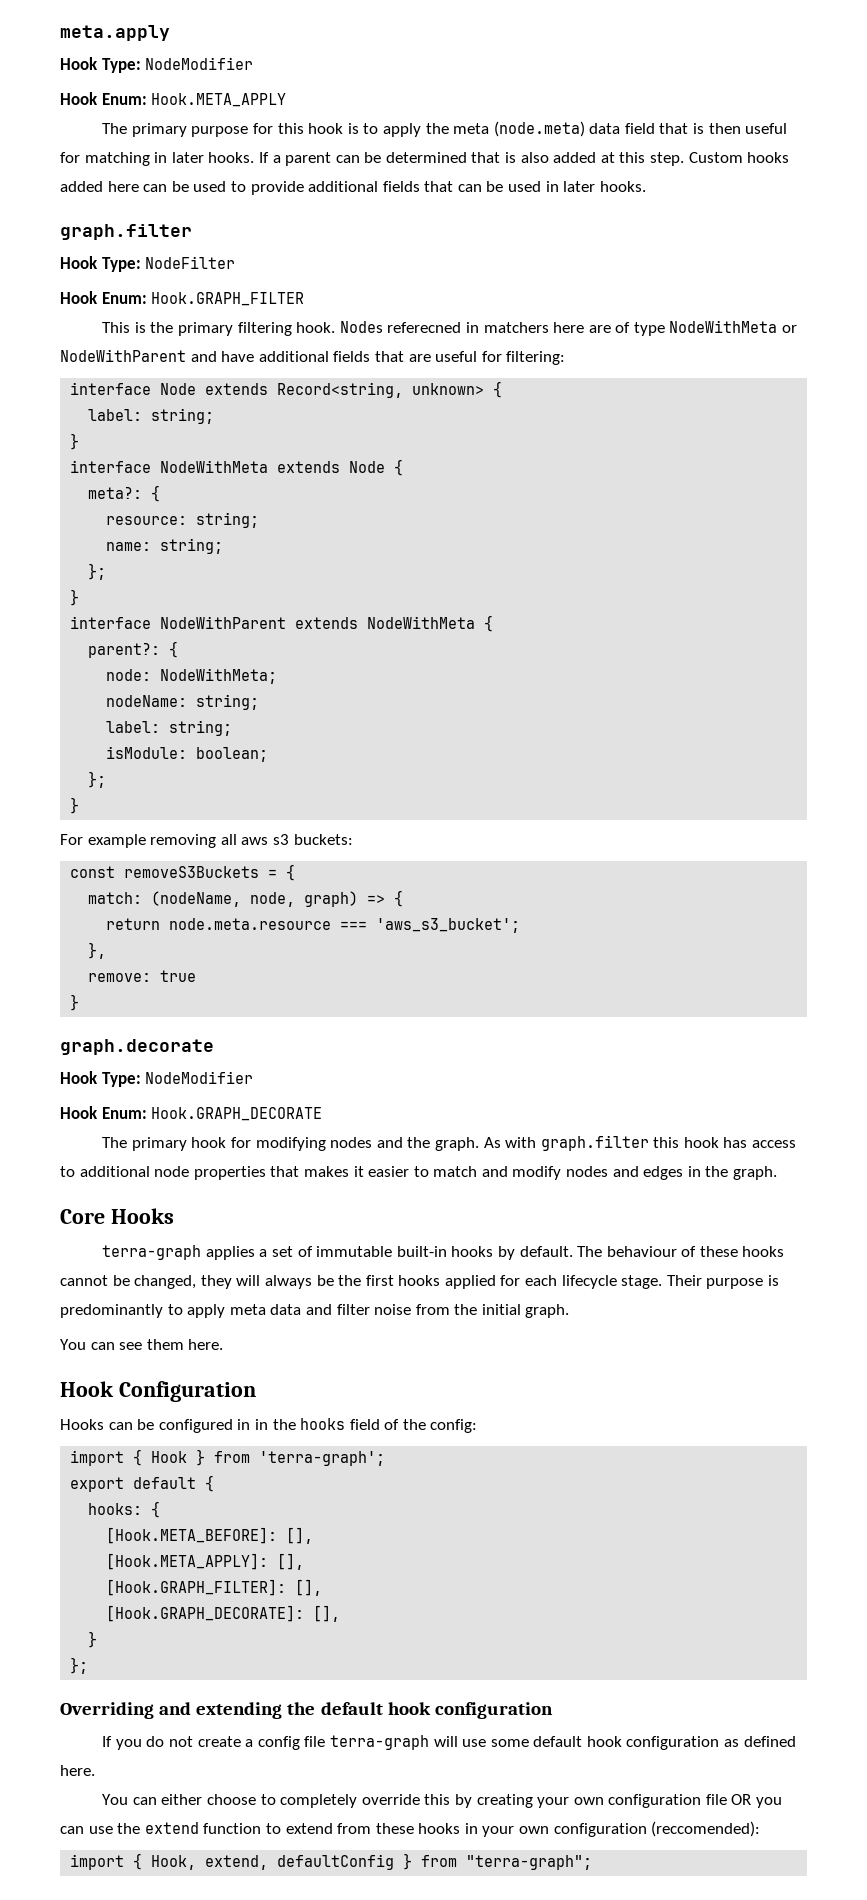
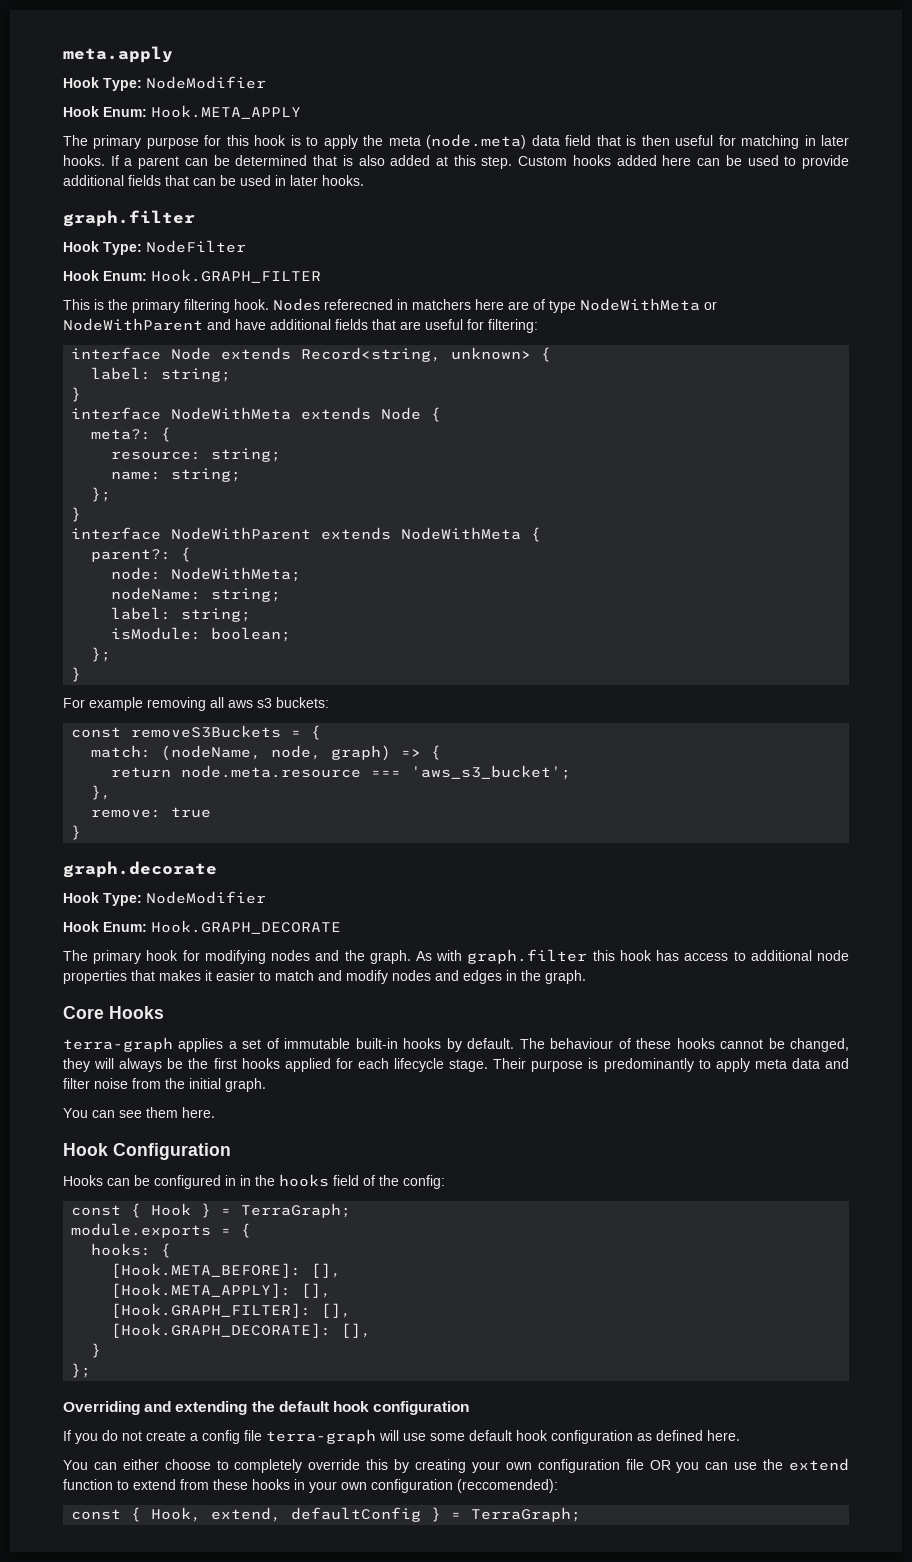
[70,1450,125,1466] import -> [71,1205,122,1216] const
[214,1451,386,1466] [70,1477,197,1492] from 'terra-graph'; // export default -> [221,1203,352,1218] [71,1223,232,1238] = TerraGraph; // module.exports =
[70,1854,125,1870] import -> [71,1509,122,1520] const
[421,1855,593,1870] from "terra-graph"; -> [451,1507,582,1522] = TerraGraph;

